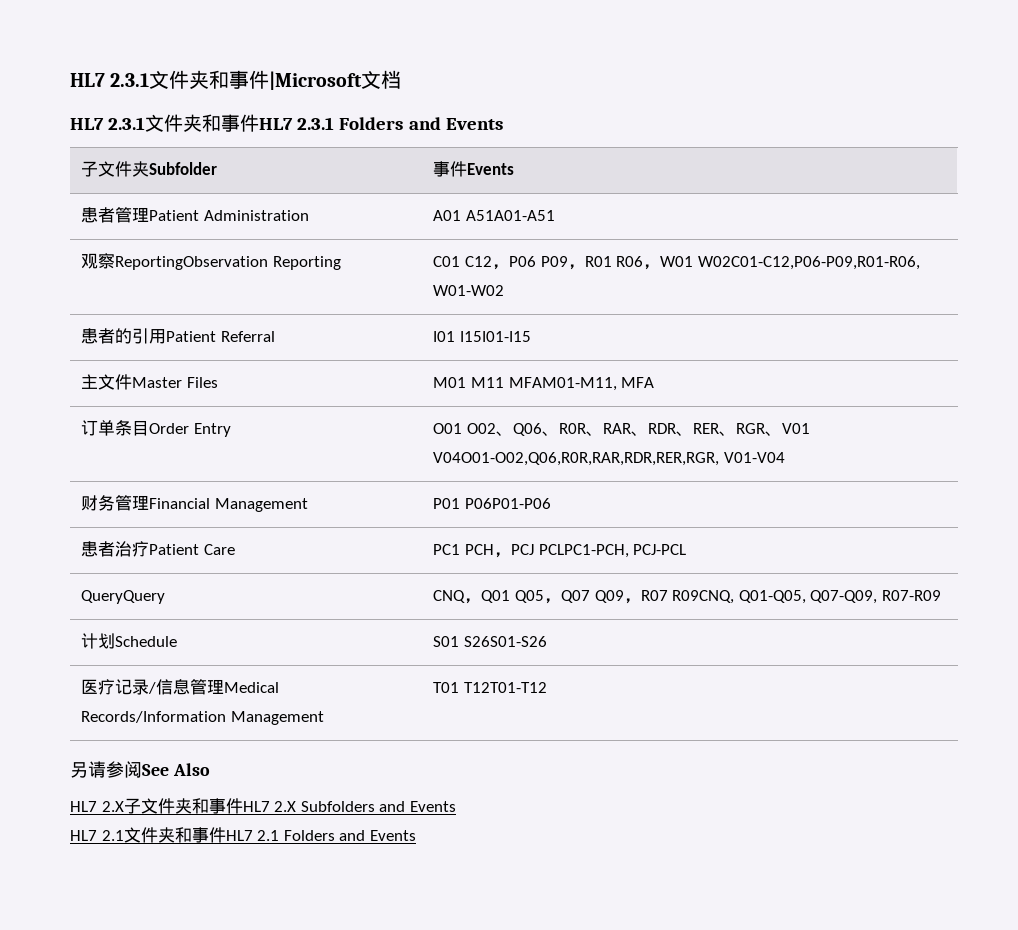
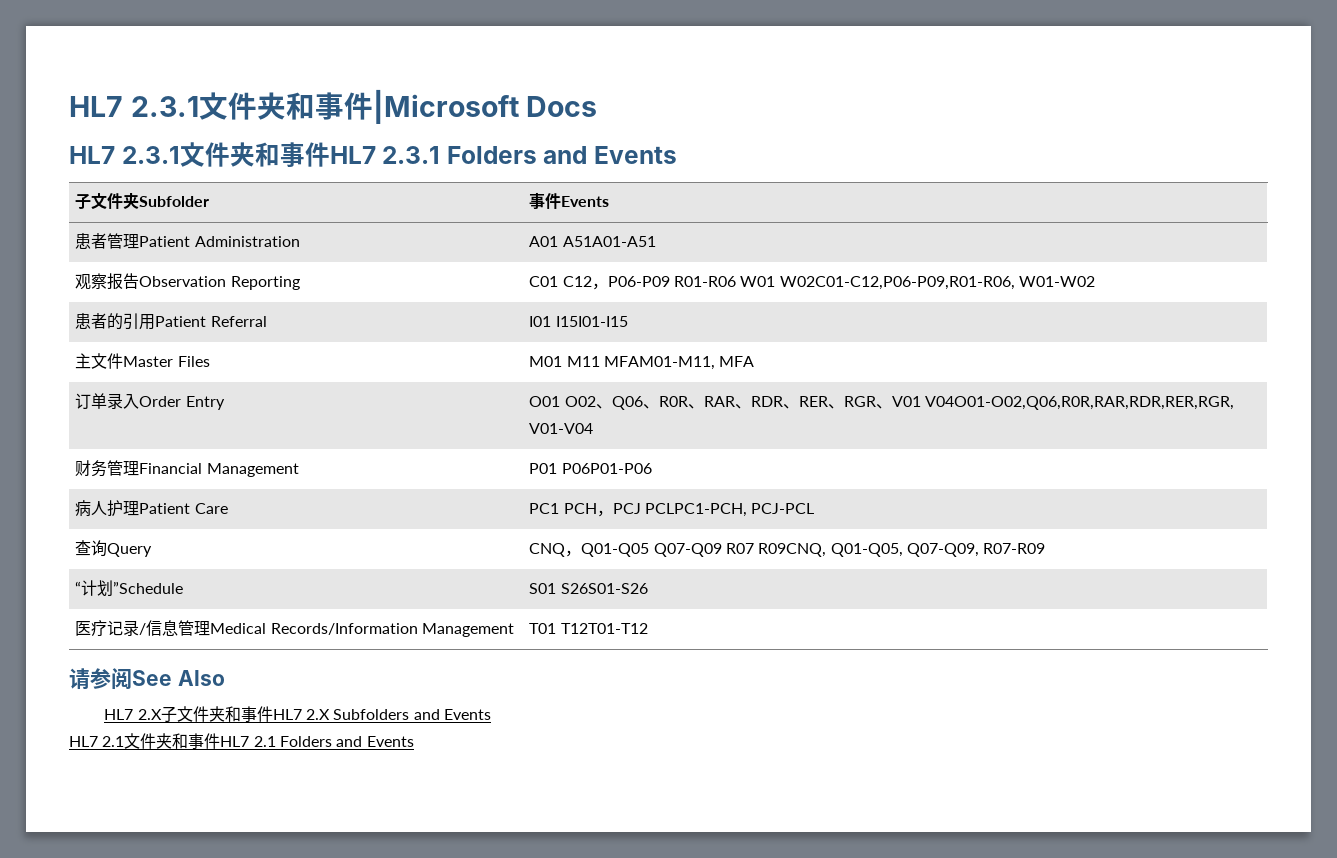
[361,70,402,89] 文档 -> [526,96,598,117] Docs
[115,256,269,270] ReportingObservation -> [107,273,227,290] 报告Observation
[508,256,661,270] P06 P09，R01 R06， -> [607,276,737,287] P06-P09 R01-R06
[115,420,150,436] 条目 -> [107,393,140,409] 录入
[81,541,150,557] 患者治疗 -> [75,500,140,517] 病人护理
[81,590,166,604] QueryQuery -> [75,540,153,557] 查询Query
[481,590,641,604] Q01 Q05，Q07 Q09， -> [581,543,722,557] Q01-Q05 Q07-Q09
[81,633,178,649] 计划Schedule -> [75,580,184,596] “计划”Schedule
[70,762,88,778] 另 -> (648, 628) none

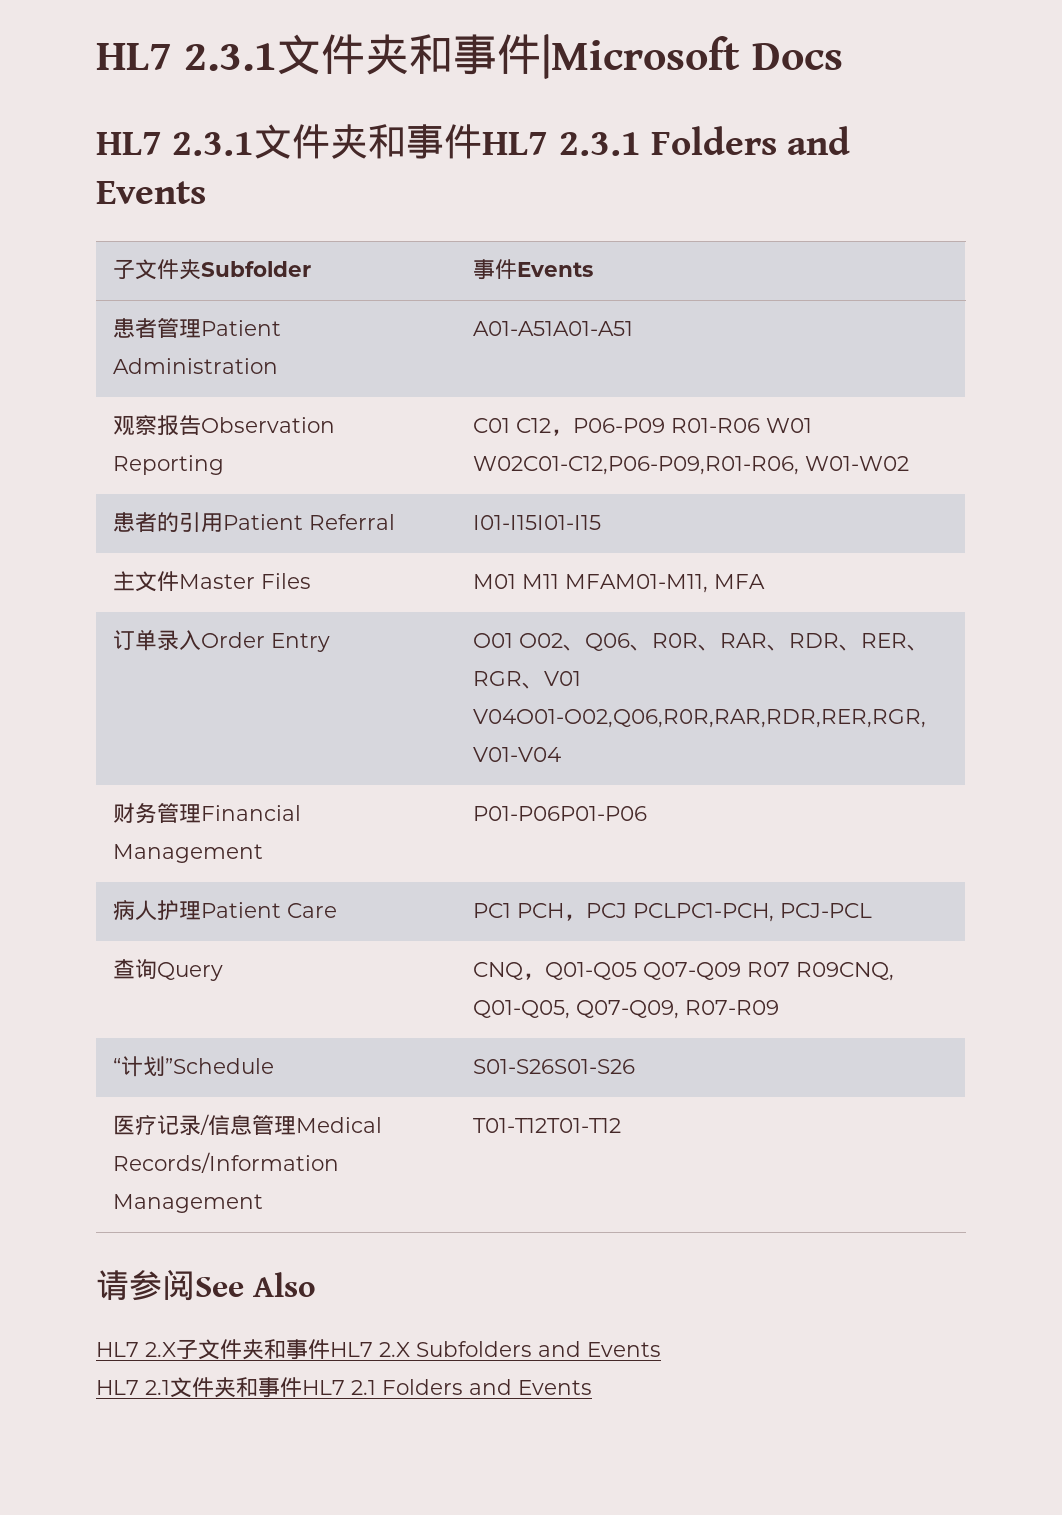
[529,236,656,247] A01 A51A01-A51 -> [472,321,633,336] A01-A51A01-A51
[529,316,628,327] I01 I15I01-I15 -> [472,515,601,530] I01-I15I01-I15
[529,463,652,474] P01 P06P01-P06 -> [472,806,647,821] P01-P06P01-P06
[529,583,648,594] S01 S26S01-S26 -> [472,1059,635,1074] S01-S26S01-S26
[529,623,648,634] T01 T12T01-T12 -> [472,1118,621,1133] T01-T12T01-T12

